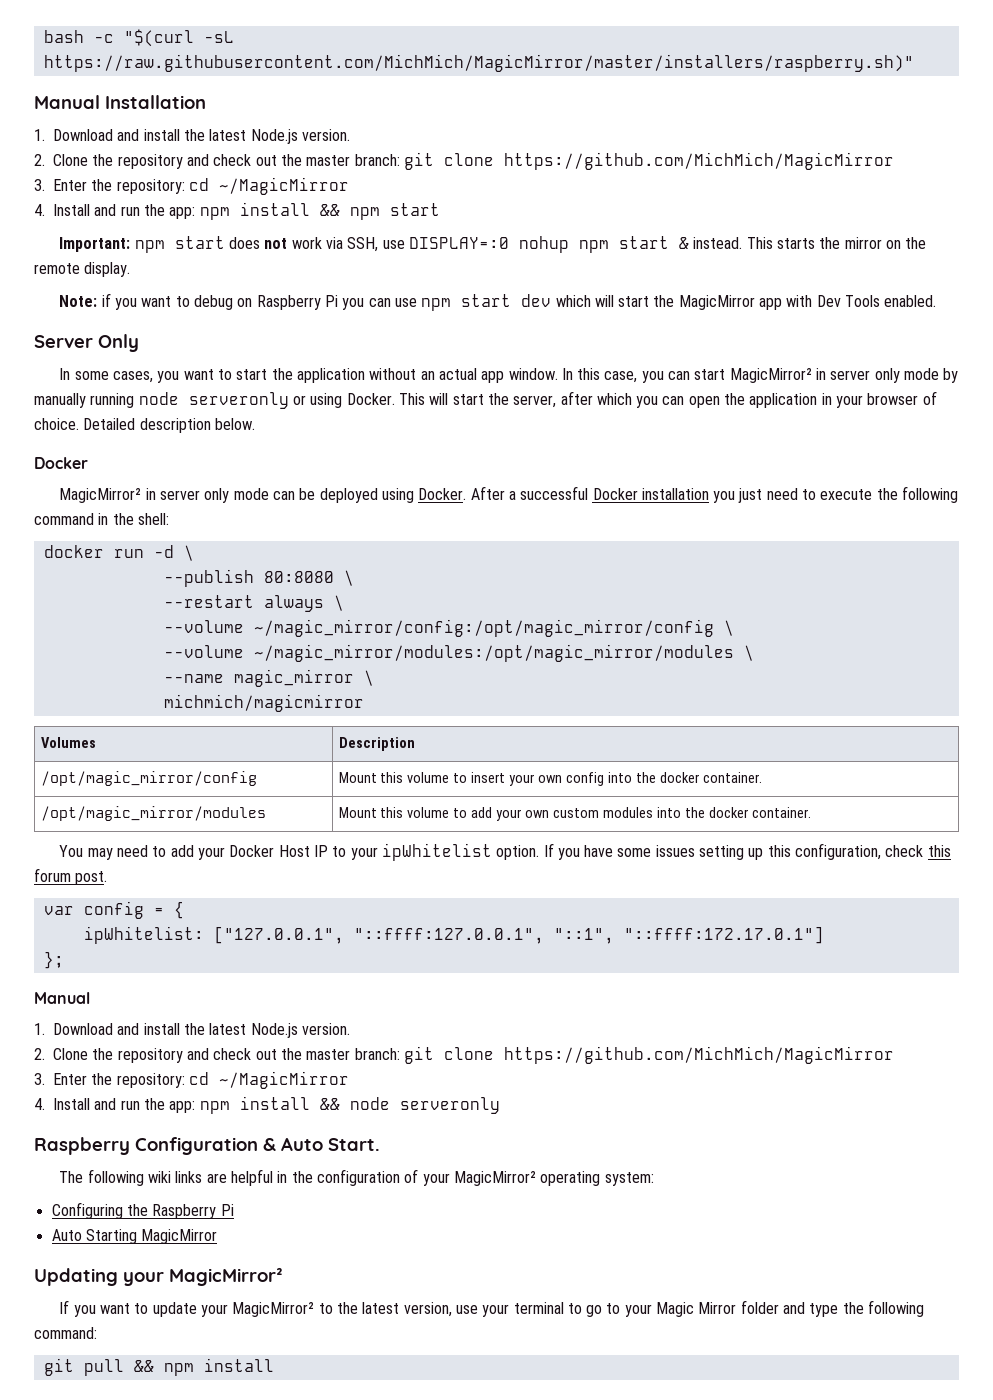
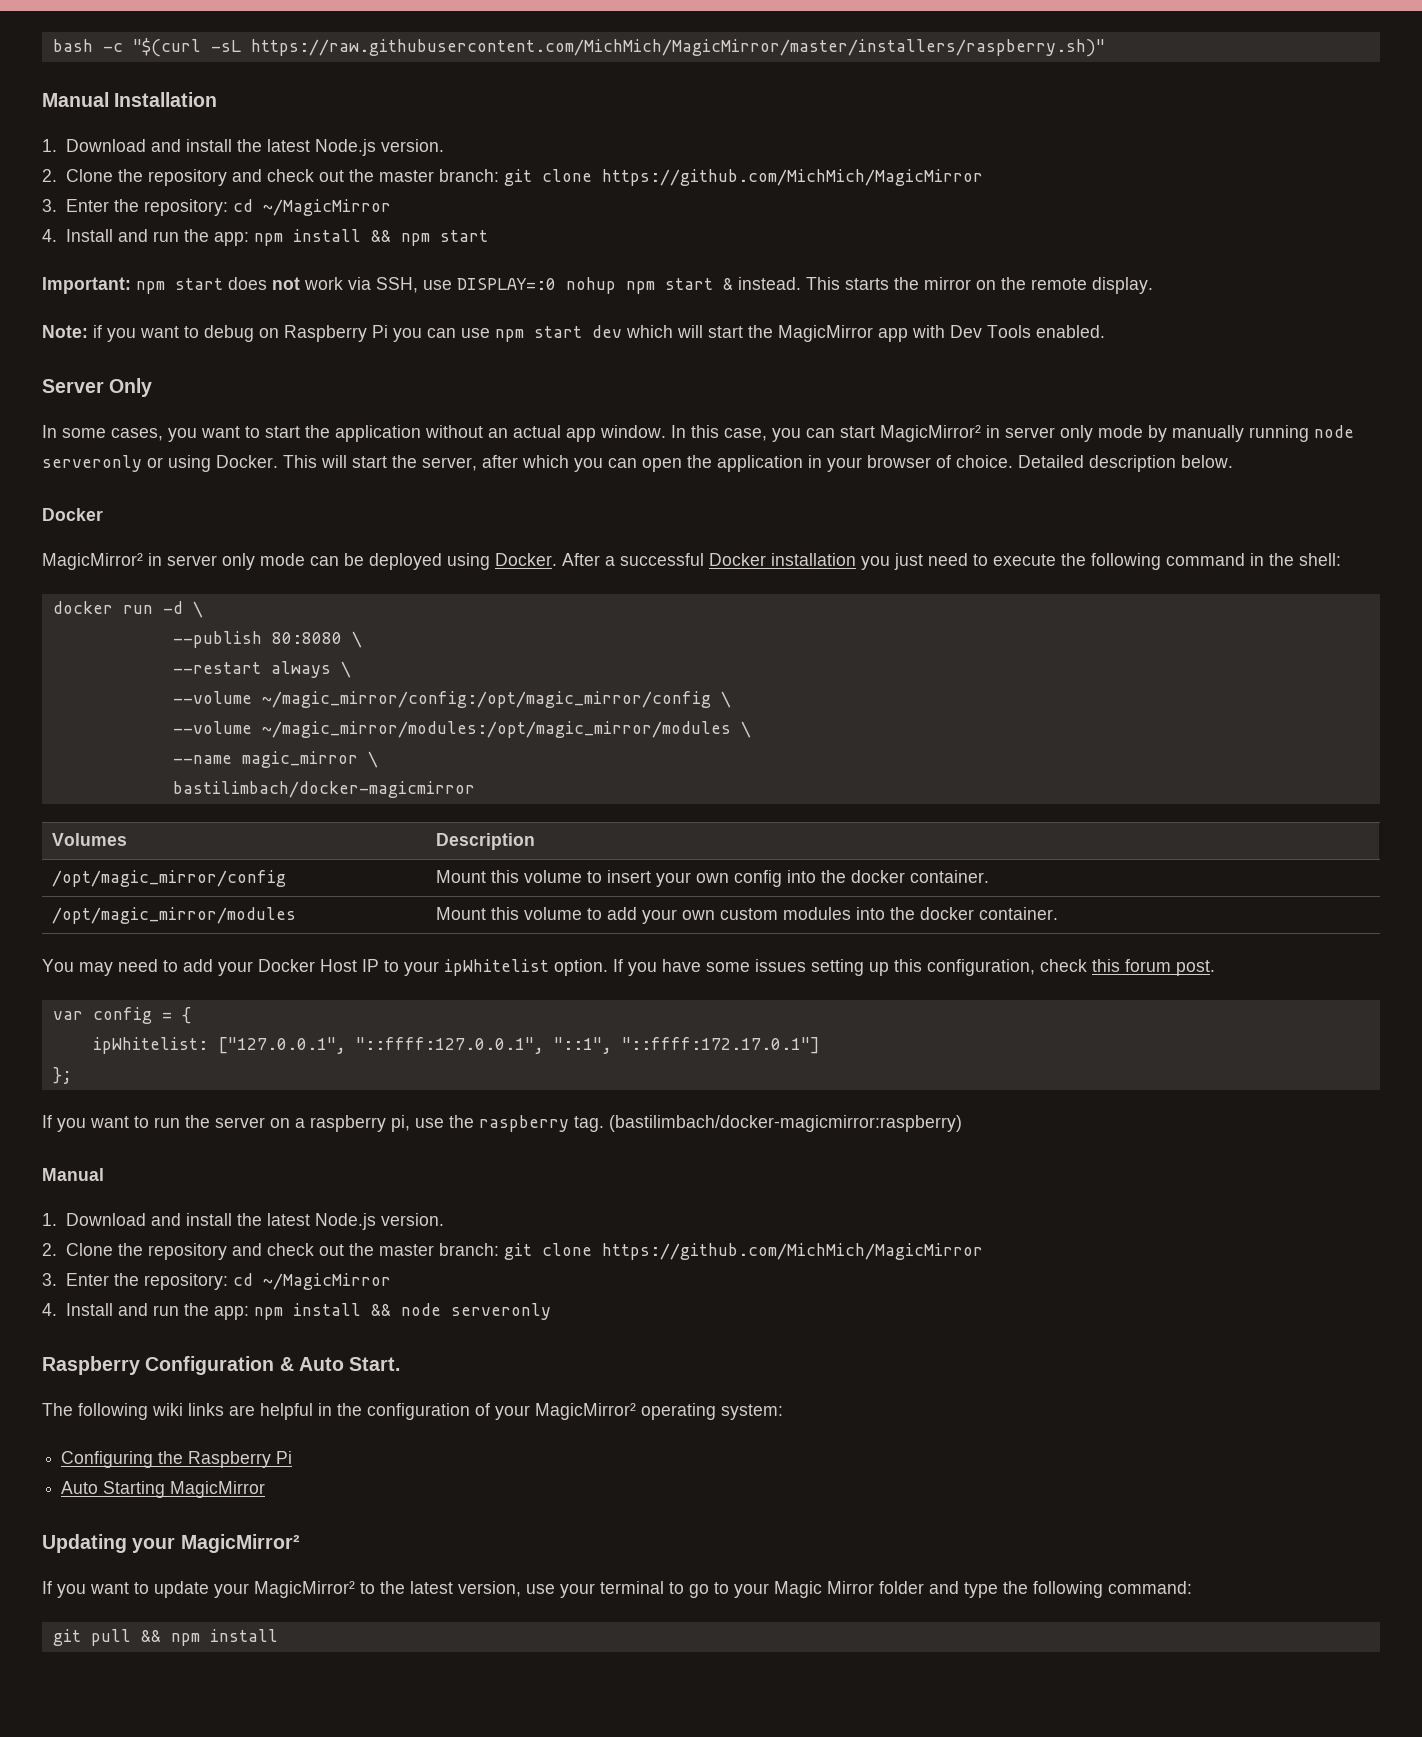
[163,694,364,712] michmich/magicmirror -> [172,781,475,798] bastilimbach/docker-magicmirror
(64, 960) none -> [42,1115,962,1132] // If you want to run the server on a raspberry pi, use the raspberry tag. (bastilimbach/docker-magicmirror:raspberry)

